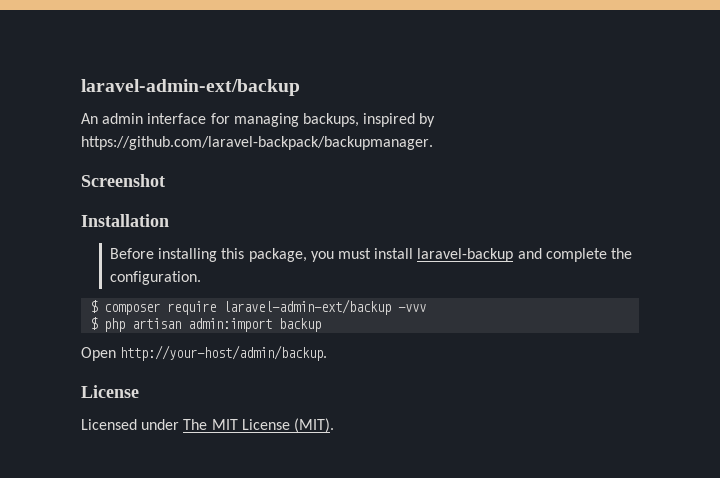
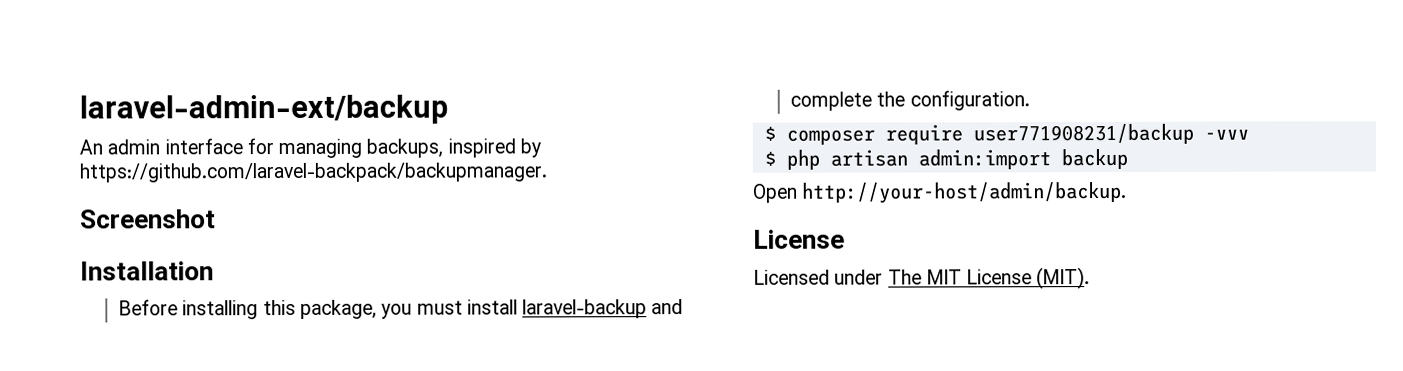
[223,299,392,315] laravel-admin-ext/backup -> [972,123,1194,145] user771908231/backup

